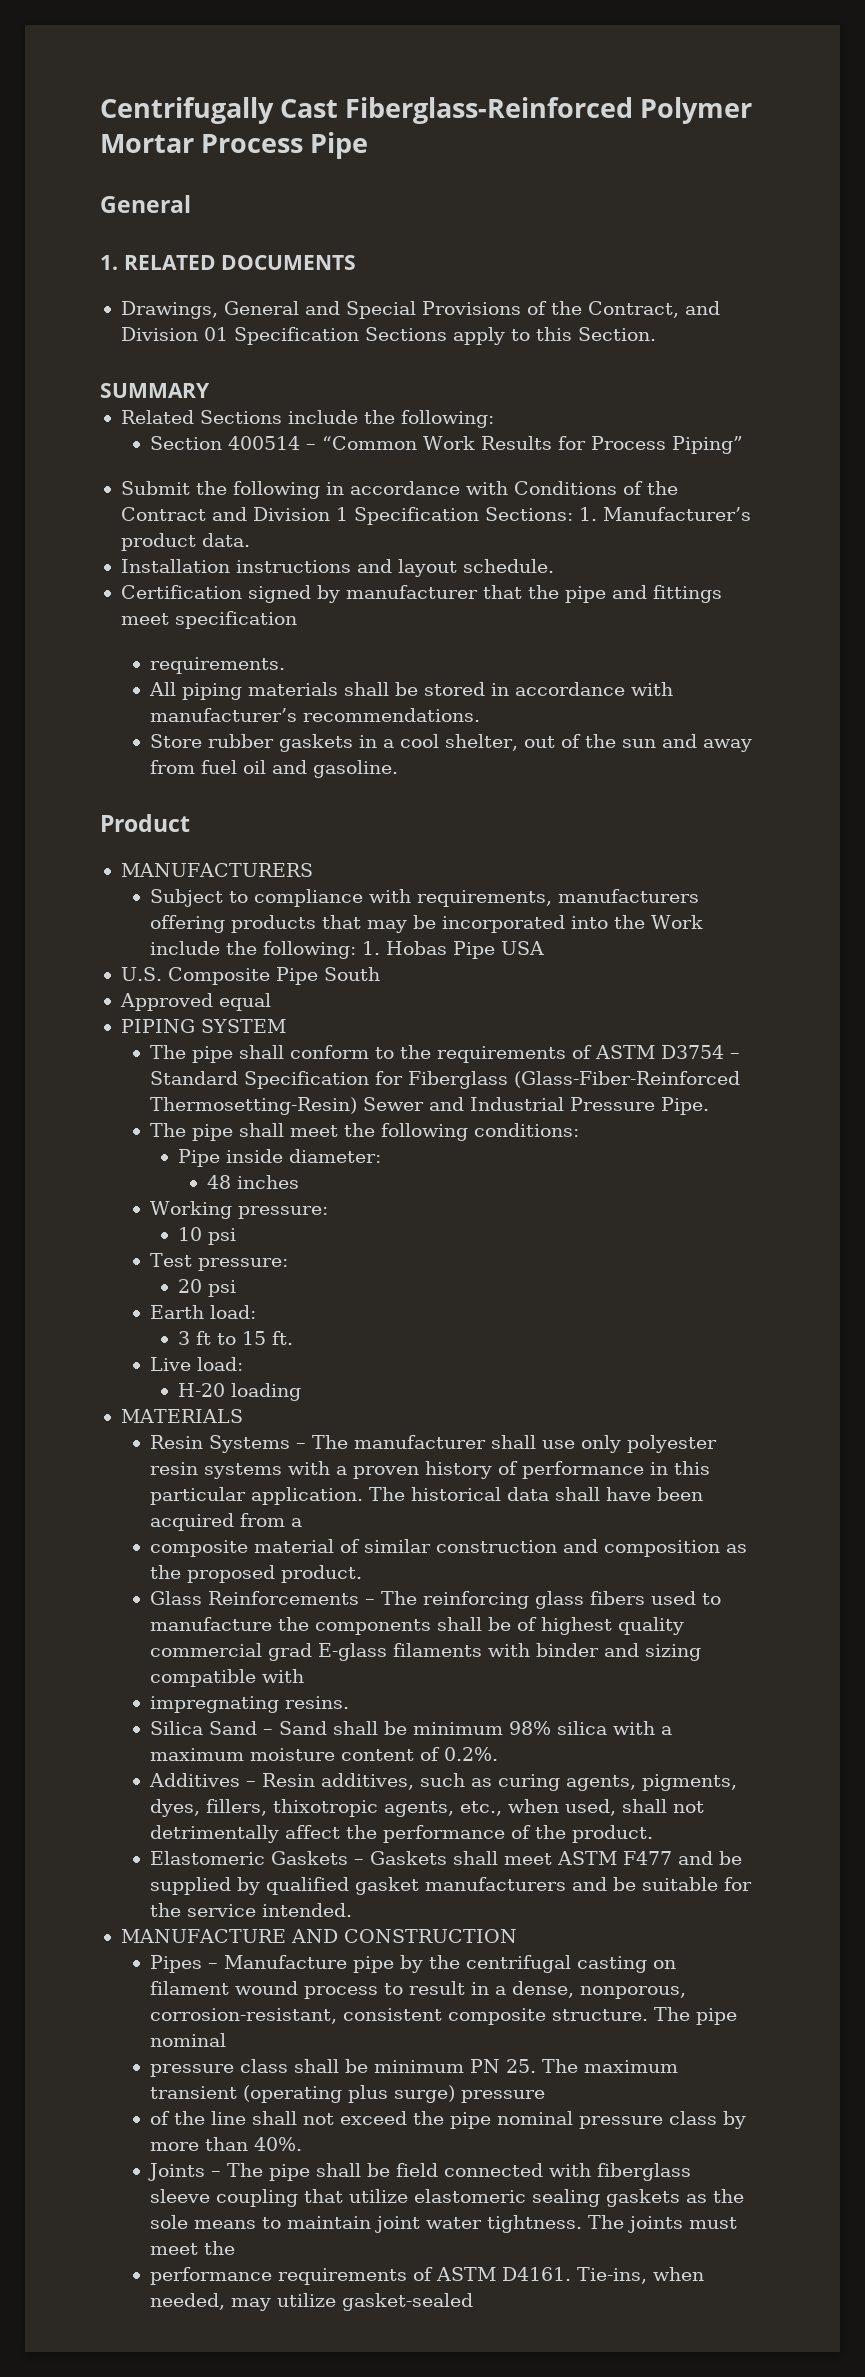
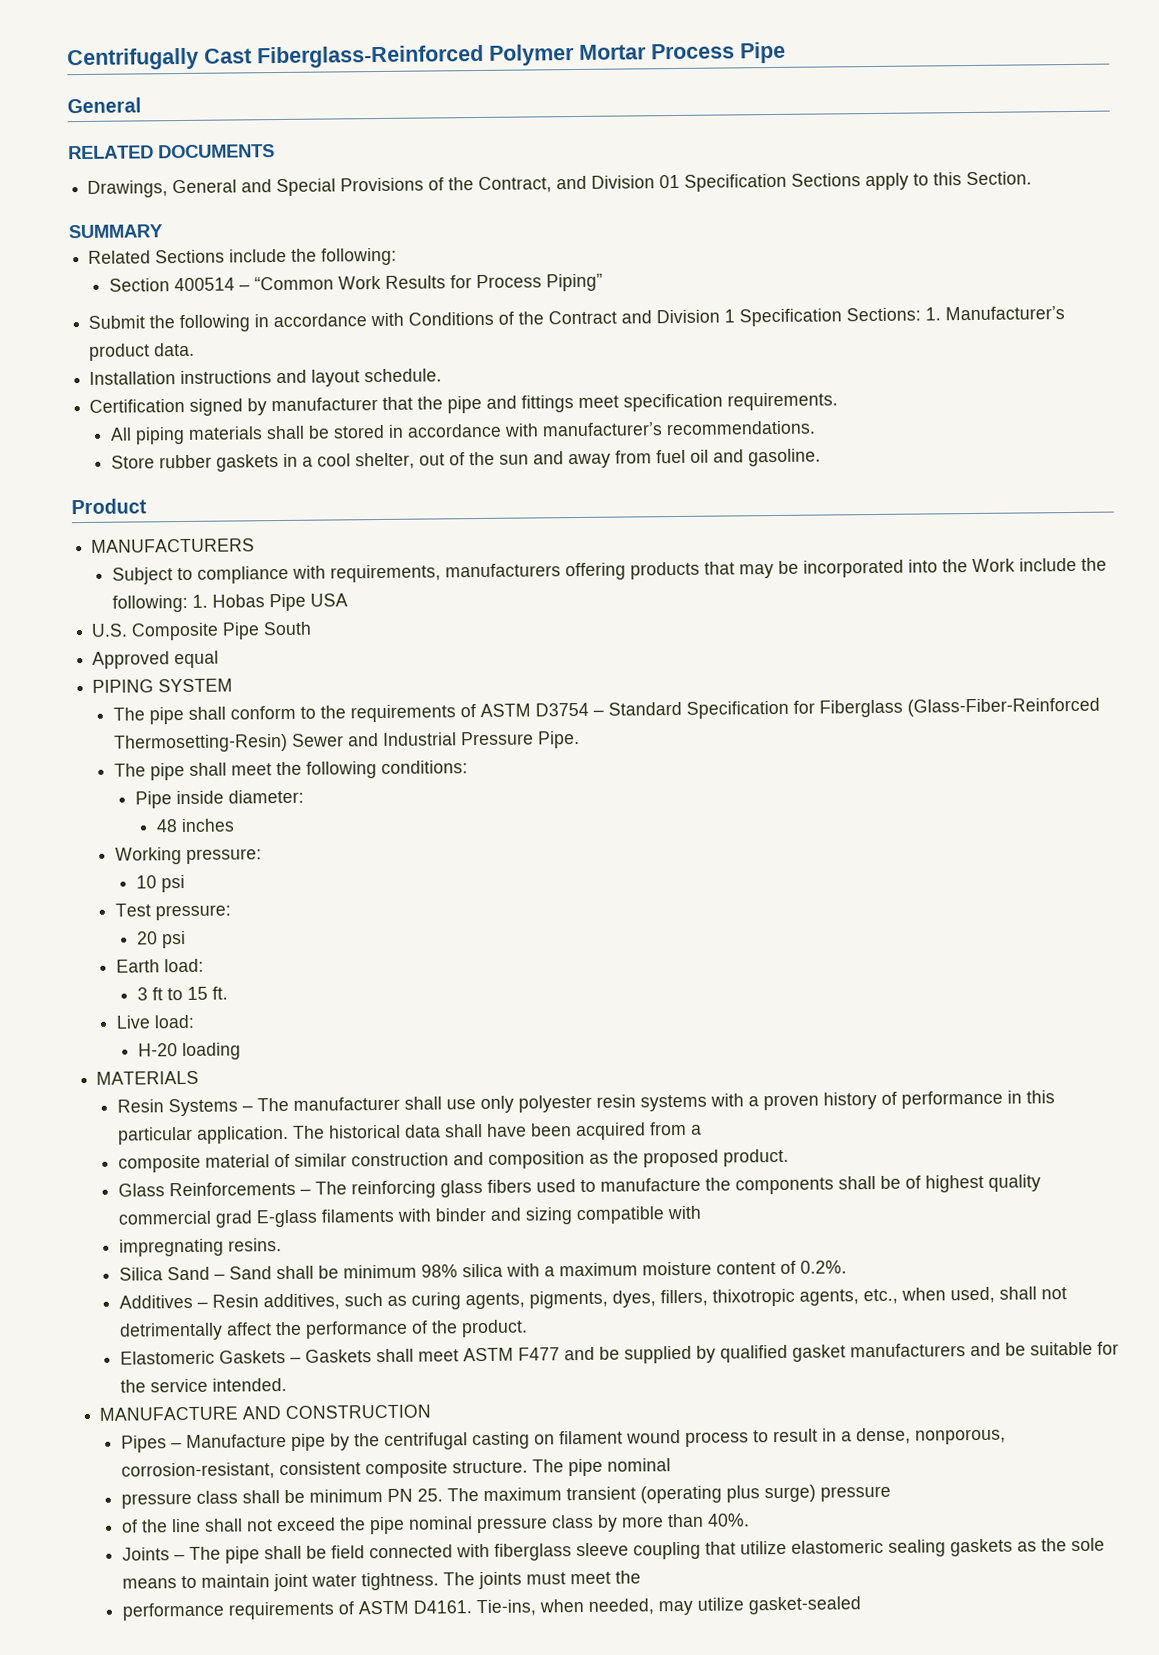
[100,255,118,270] 1. -> (141, 105) none
(297, 620) // -> (724, 402) none

